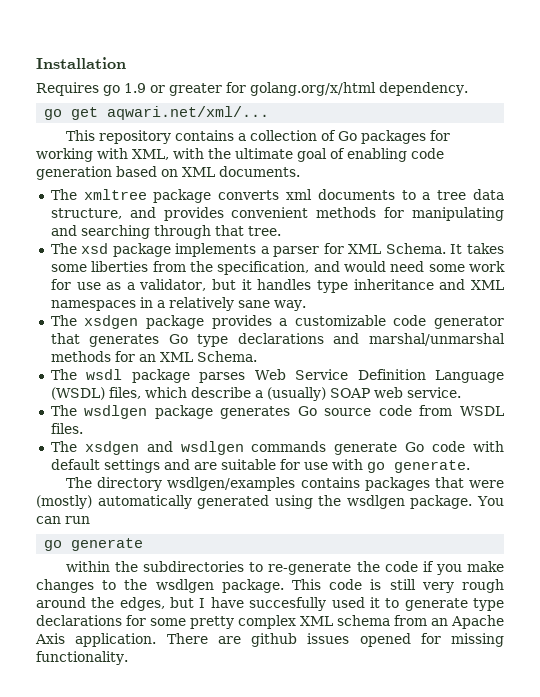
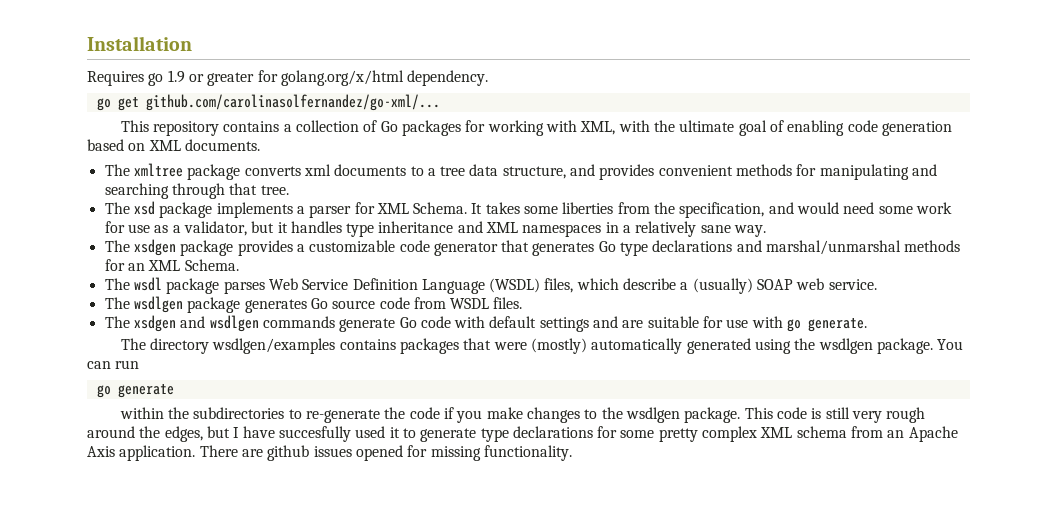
[107,106,270,120] aqwari.net/xml/... -> [145,94,440,111] github.com/carolinasolfernandez/go-xml/...

